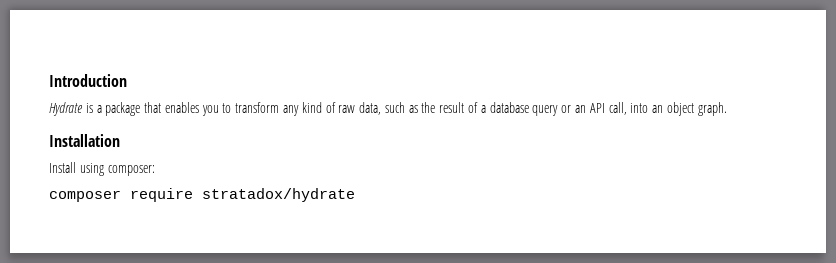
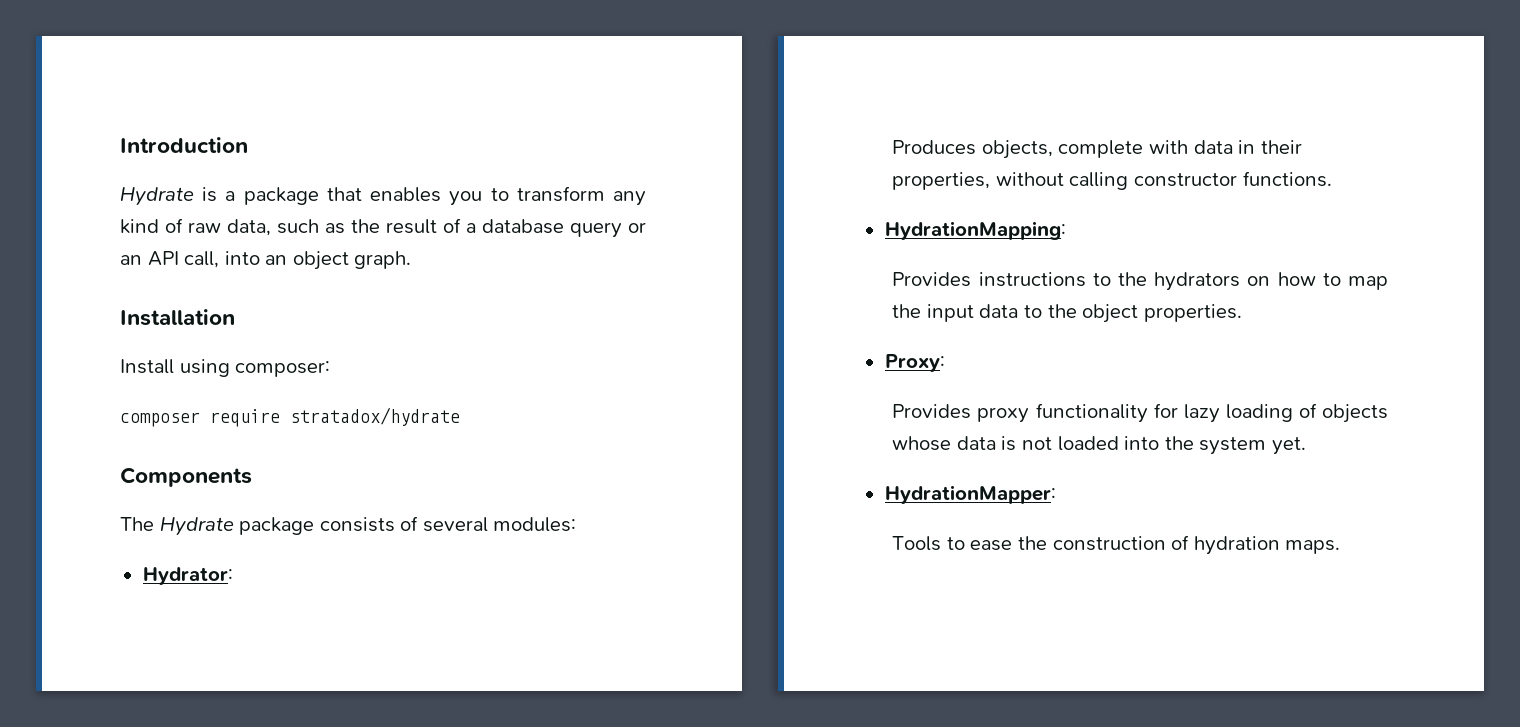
(355, 195) none -> [120,467,252,487] [120,516,577,536] [142,567,233,585] [892,140,1302,159] [892,171,1332,190] [884,221,1066,240] [892,272,1388,291] [892,304,1242,323] [884,354,945,372] [892,403,1388,423] [892,436,1306,455] [884,485,1056,504] [892,535,1341,555] // Components // The Hydrate package consists of several modules: // Hydrator: // Produces objects, complete with data in their properties, without calling constructor functions. // HydrationMapping: // Provides instructions to the hydrators on how to map the input data to the object properties. // Proxy: // Provides proxy functionality for lazy loading of objects whose data is not loaded into the system yet. // HydrationMapper: // Tools to ease the construction of hydration maps.

